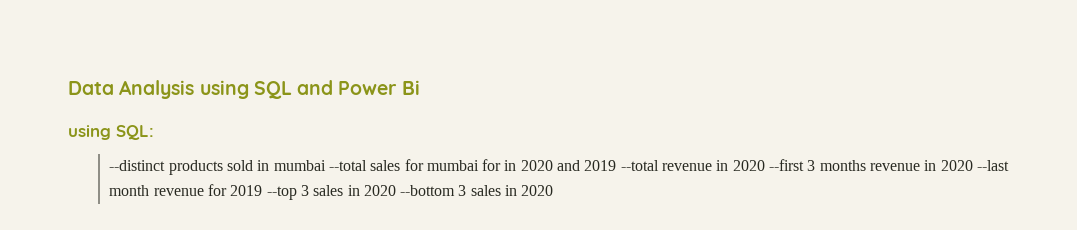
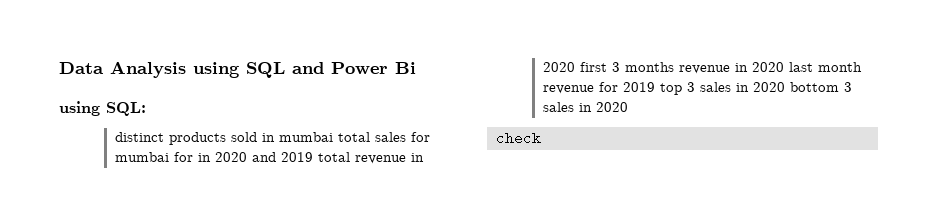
[109,160,166,171] --distinct -> [114,132,164,142] distinct
[328,160,367,171] --total -> [337,132,370,142] total
[620,159,805,171] --total revenue in 2020 --first -> [317,152,424,164] [542,62,607,72] total revenue in 2020 first
[976,160,1009,171] --last -> [788,62,813,72] last
[266,185,554,200] --top 3 sales in 2020 --bottom 3 sales in 2020 -> [659,82,852,95] [542,102,628,112] [496,131,541,145] top 3 sales in 2020 bottom 3 sales in 2020 // check

